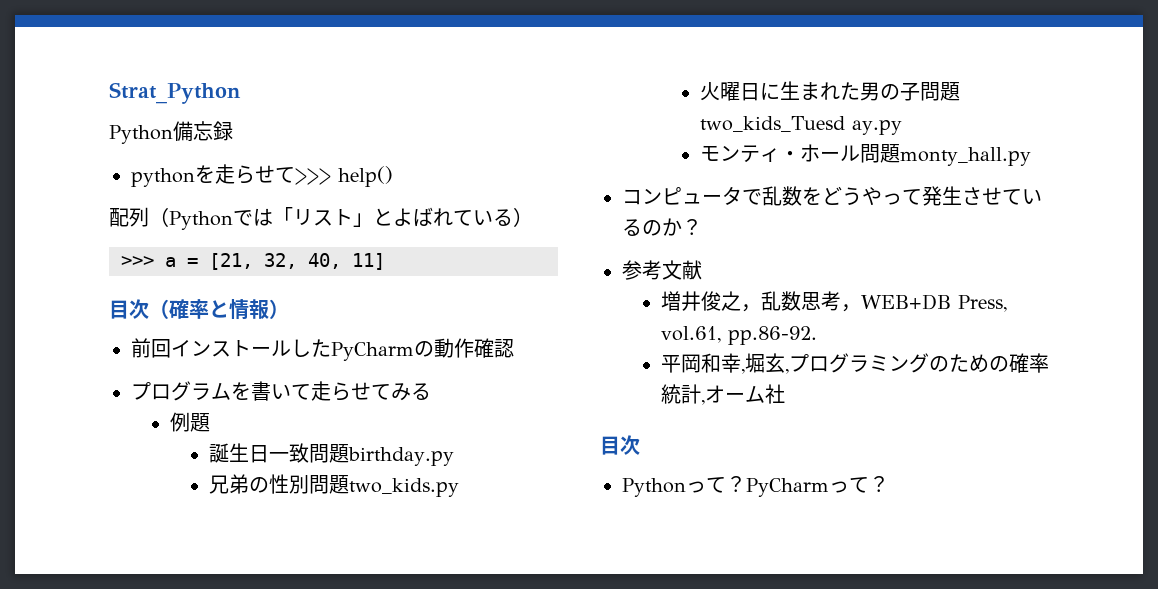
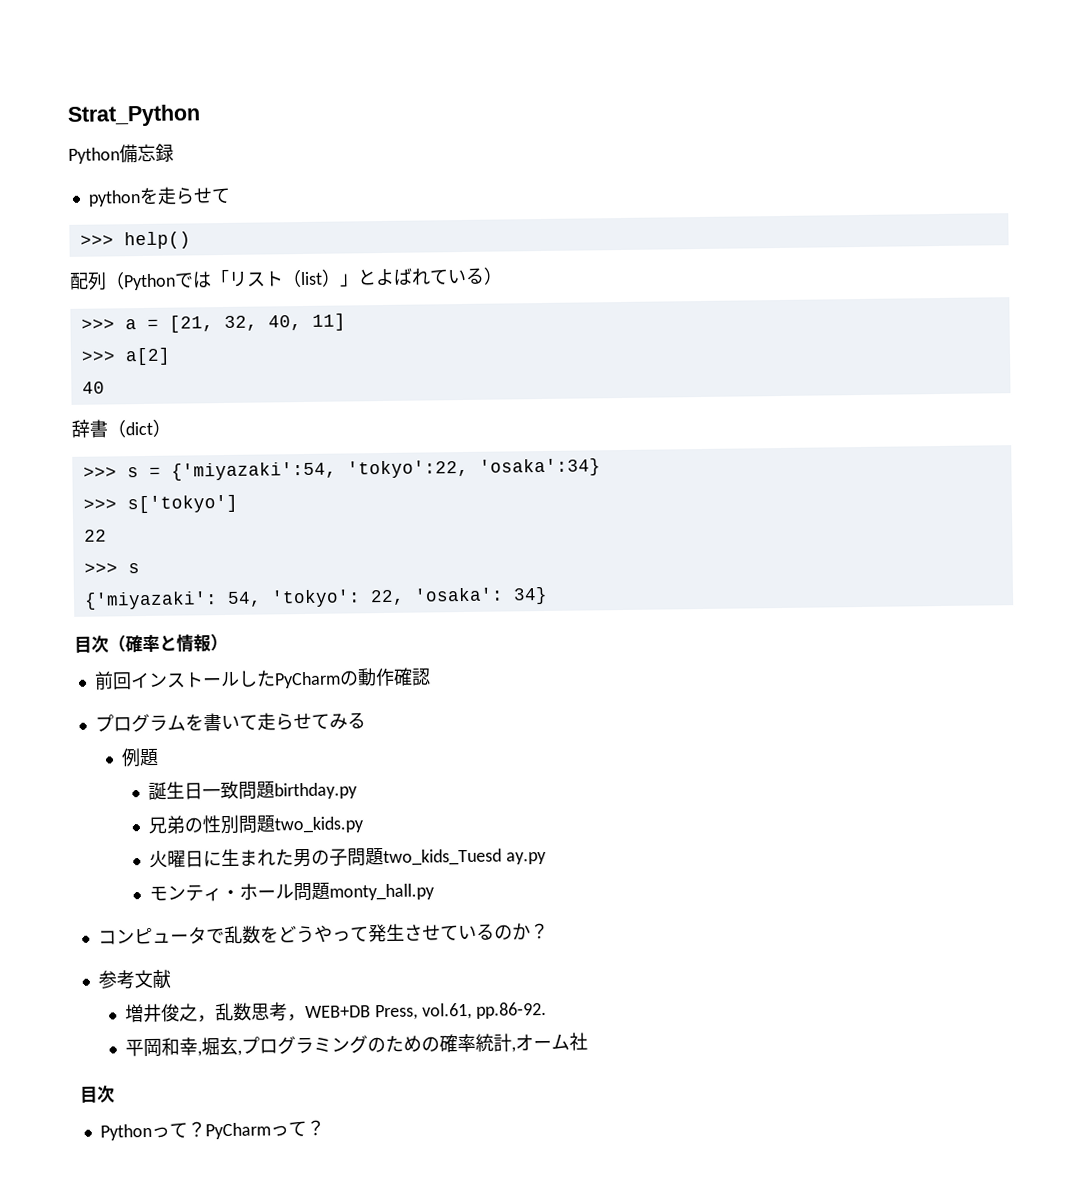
(295, 175) none -> (231, 195) //
(353, 217) none -> [282,268,341,288] （list）
(385, 261) none -> [80,347,171,366] [81,381,105,394] [71,418,171,438] [82,458,601,481] [82,494,238,514] [83,529,107,542] [83,562,140,574] [83,586,548,610] // >>> a[2] // 40 // 辞書（dict） // >>> s = {'miyazaki':54, 'tokyo':22, 'osaka':34} // >>> s['tokyo'] // 22 // >>> s // {'miyazaki': 54, 'tokyo': 22, 'osaka': 34}

